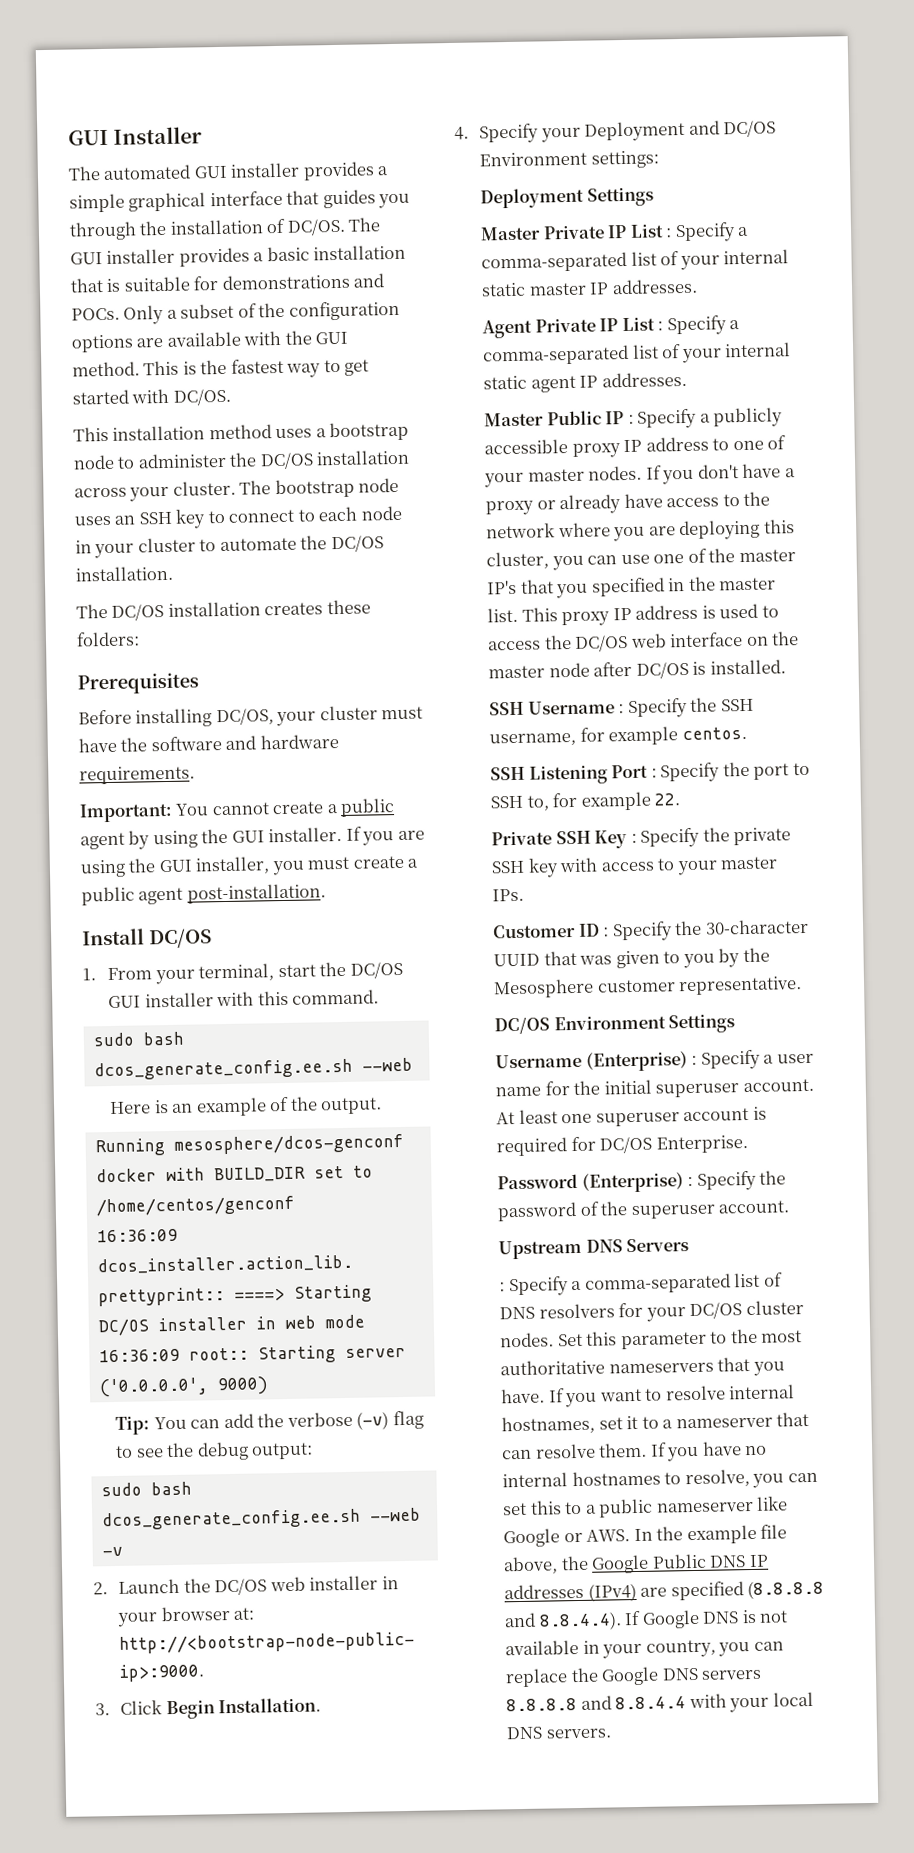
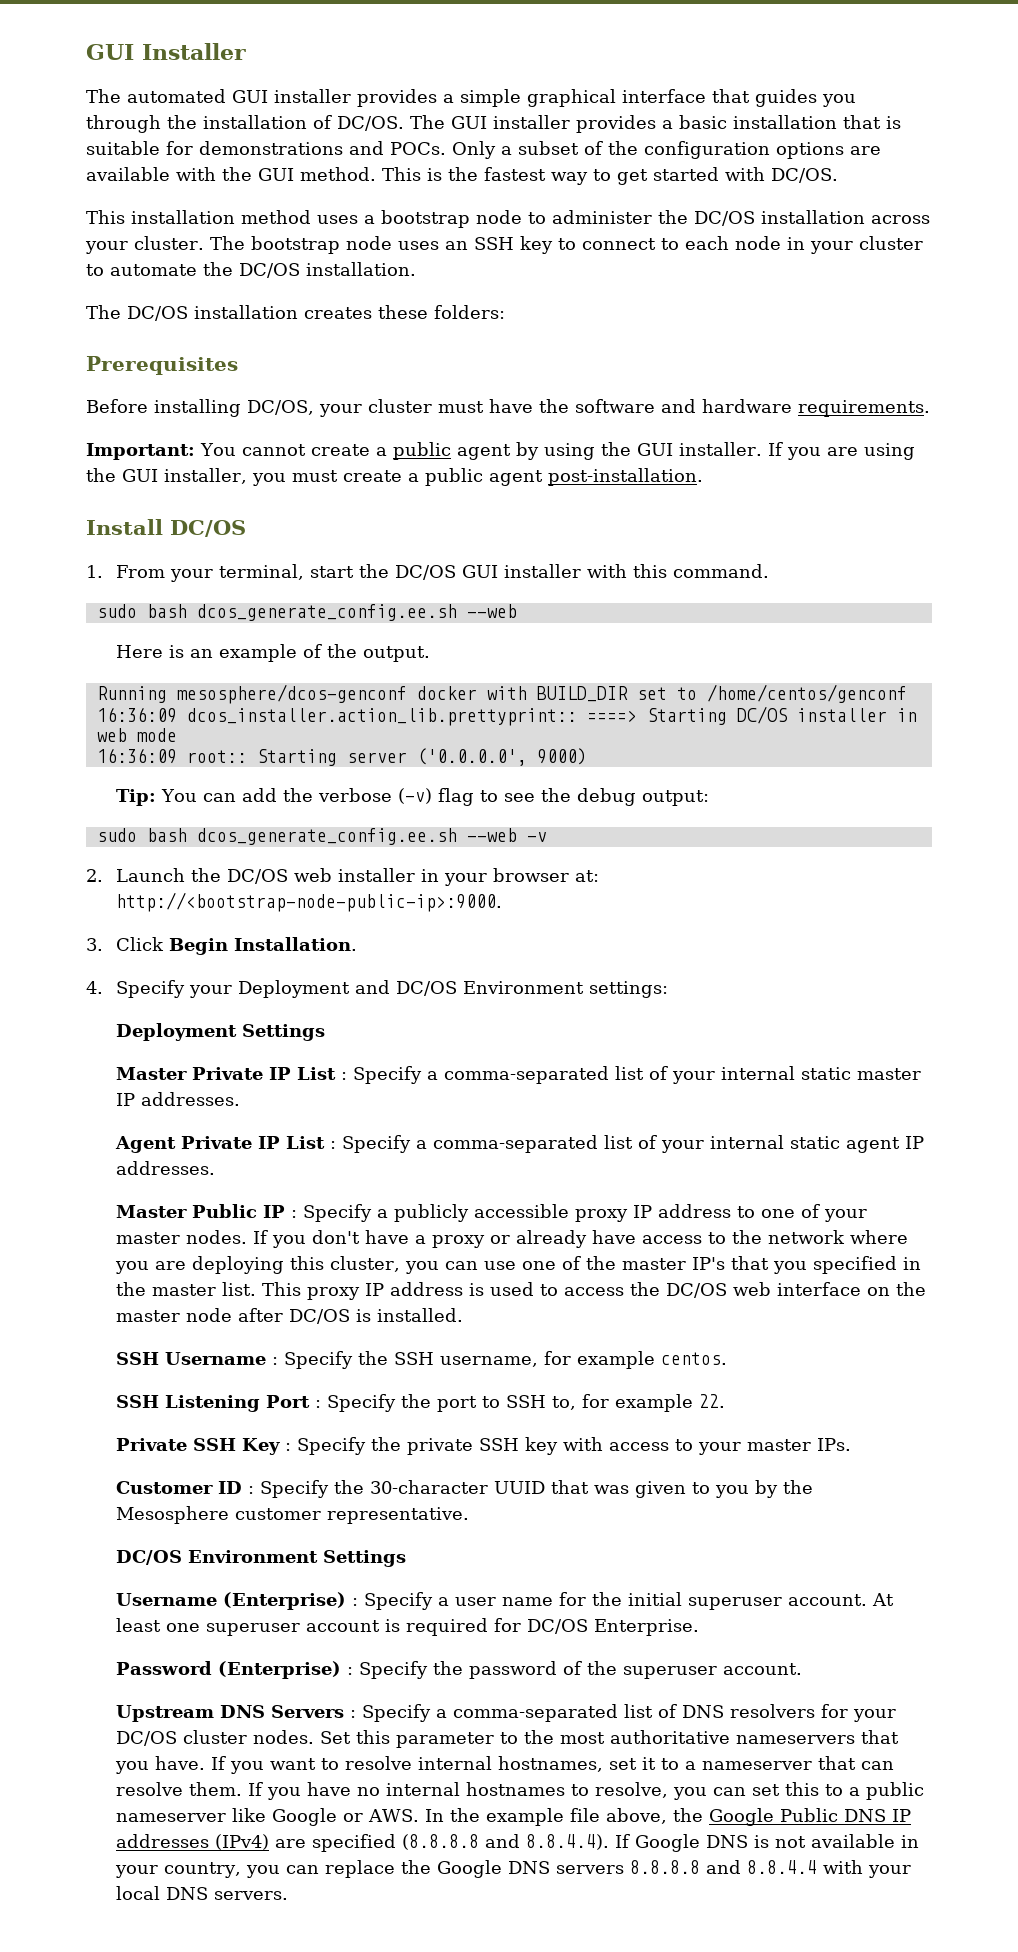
(690, 1245) // -> (345, 1711) none

